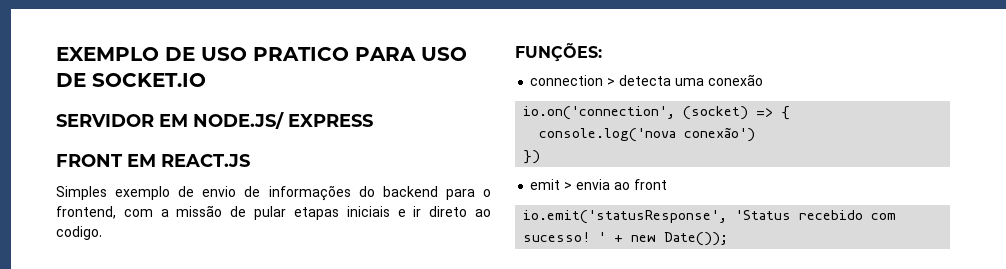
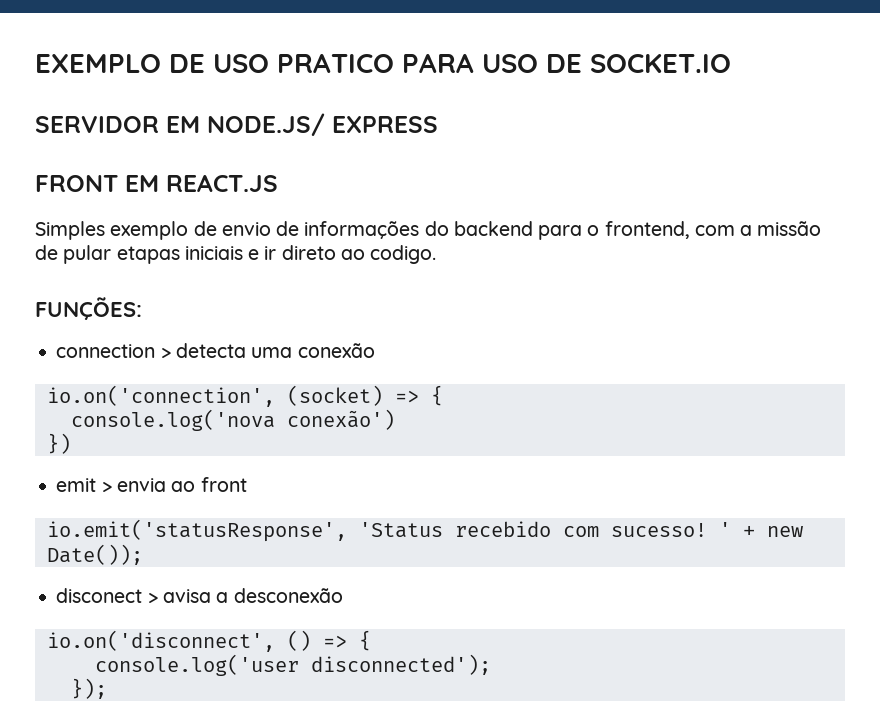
(729, 239) none -> [56,588,343,603] [46,630,371,652] [94,654,491,676] [70,678,107,699] // disconect > avisa a desconexão // io.on('disconnect', () => { // console.log('user disconnected'); // });

